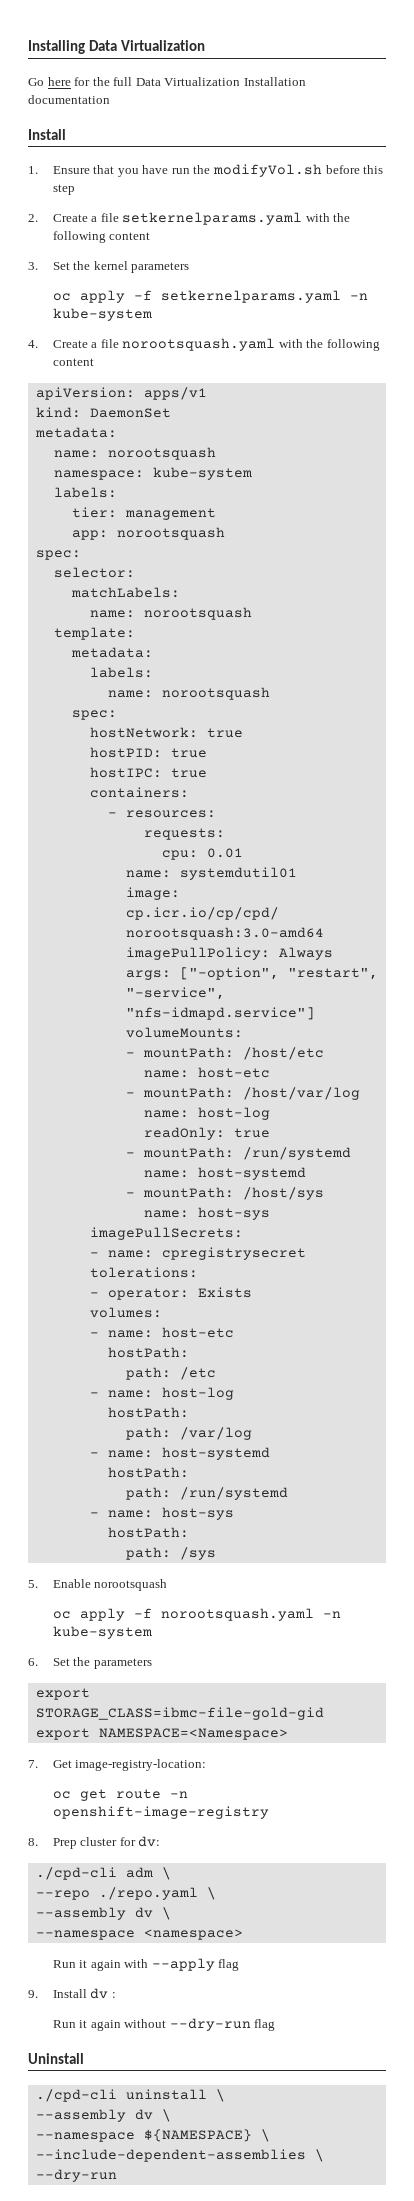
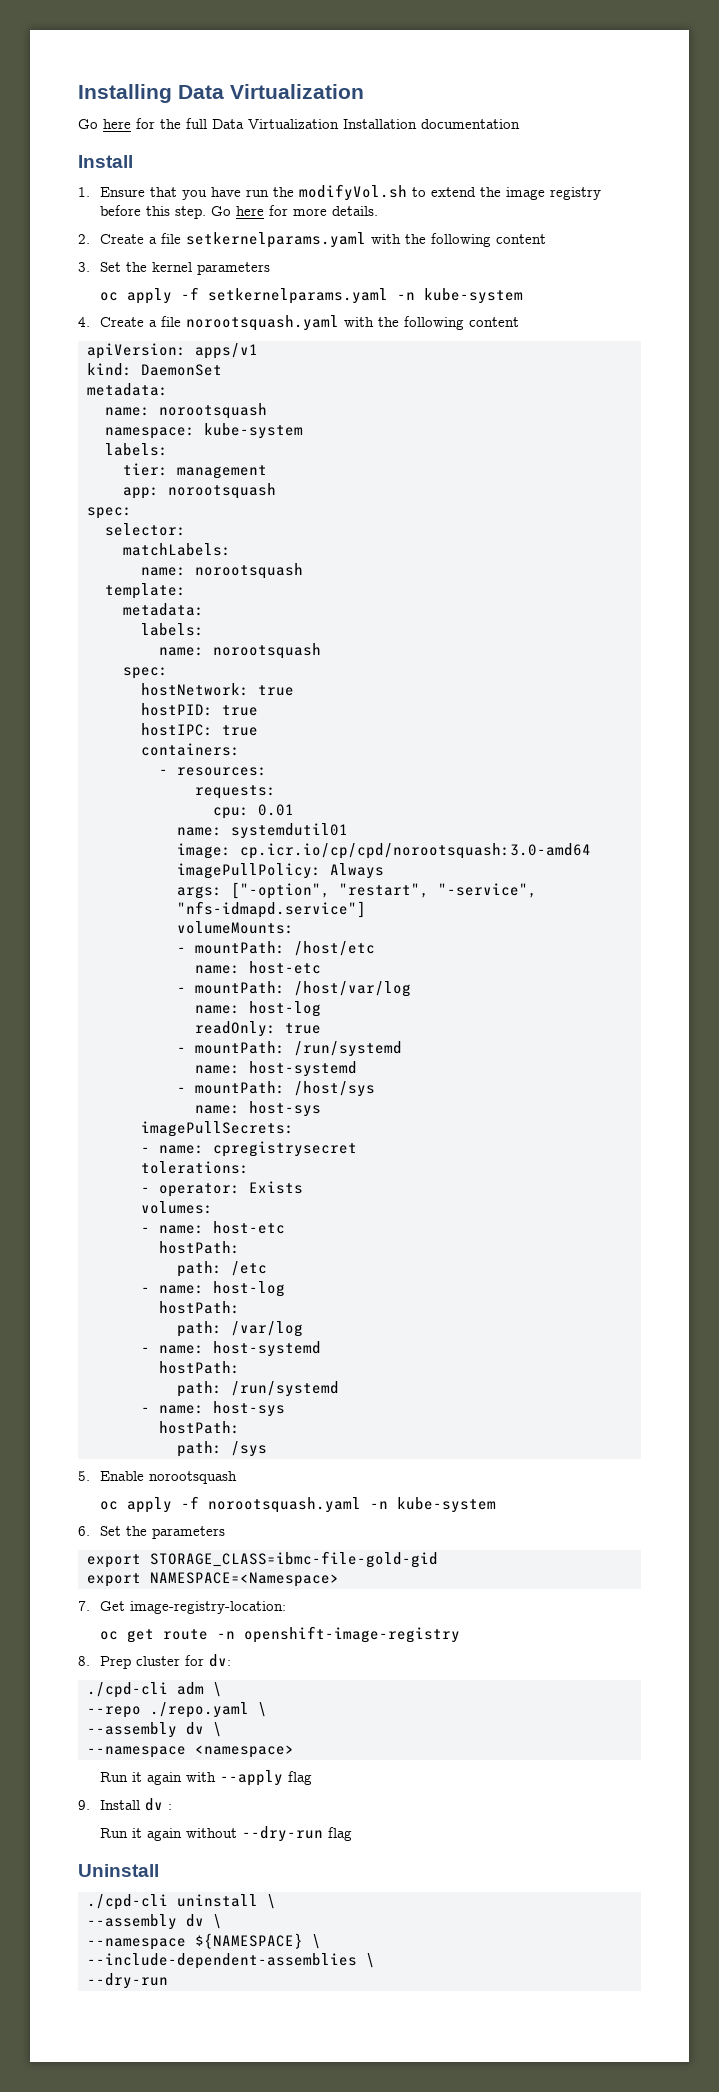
[325,165,384,174] [52,184,75,195] before this step -> [412,187,602,200] [100,205,379,219] to extend the image registry before this step. Go here for more details.

